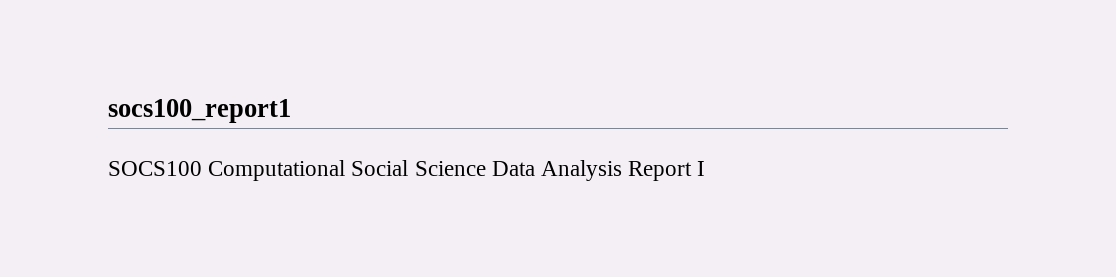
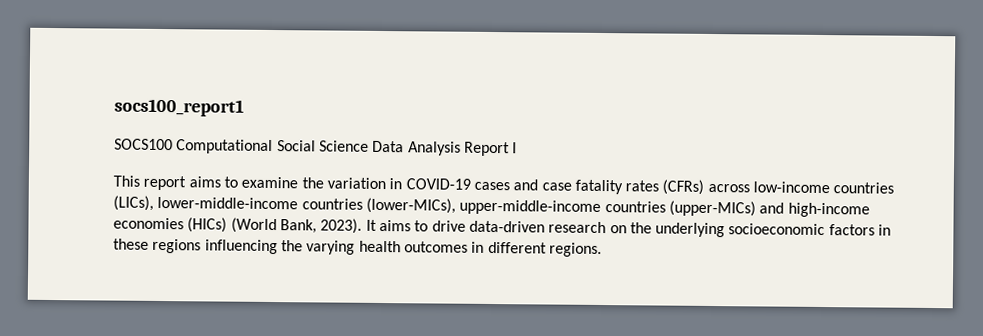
(706, 168) none -> [113,175,895,195] [113,195,870,218] [113,217,892,238] [113,238,602,257] // This report aims to examine the variation in COVID-19 cases and case fatality rates (CFRs) across low-income countries (LICs), lower-middle-income countries (lower-MICs), upper-middle-income countries (upper-MICs) and high-income economies (HICs) (World Bank, 2023). It aims to drive data-driven research on the underlying socioeconomic factors in these regions influencing the varying health outcomes in different regions.

